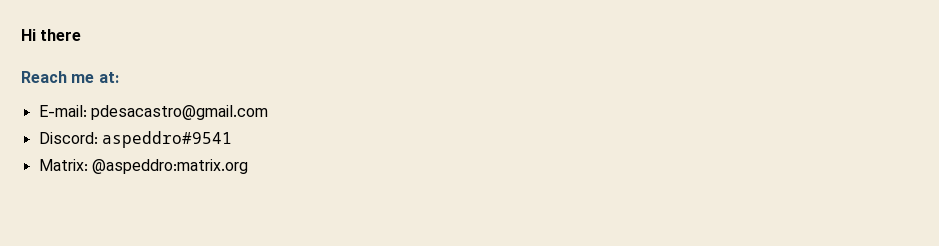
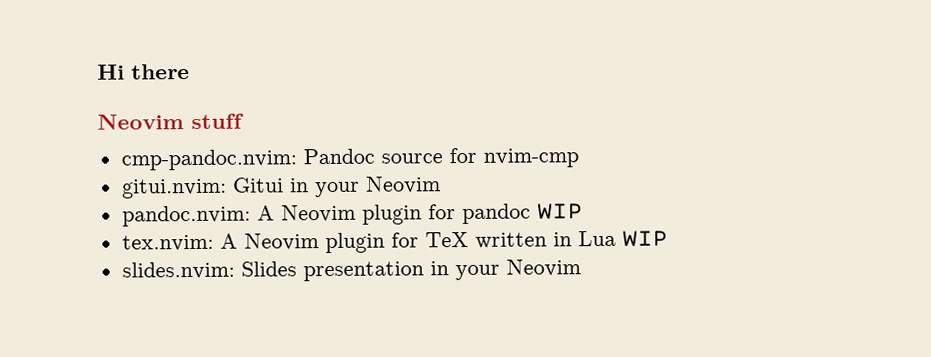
[21,71,119,83] [38,105,268,120] [38,131,232,148] [38,159,248,174] Reach me at: // E-mail: pdesacastro@gmail.com // Discord: aspeddro#9541 // Matrix: @aspeddro:matrix.org -> [97,113,244,130] [120,147,579,171] [120,176,441,199] [121,203,583,227] [121,230,668,254] [121,259,581,282] Neovim stuff // cmp-pandoc.nvim: Pandoc source for nvim-cmp // gitui.nvim: Gitui in your Neovim // pandoc.nvim: A Neovim plugin for pandoc WIP // tex.nvim: A Neovim plugin for TeX written in Lua WIP // slides.nvim: Slides presentation in your Neovim

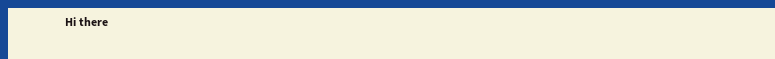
[97,113,244,130] [120,147,579,171] [120,176,441,199] [121,203,583,227] [121,230,668,254] [121,259,581,282] // Neovim stuff // cmp-pandoc.nvim: Pandoc source for nvim-cmp // gitui.nvim: Gitui in your Neovim // pandoc.nvim: A Neovim plugin for pandoc WIP // tex.nvim: A Neovim plugin for TeX written in Lua WIP // slides.nvim: Slides presentation in your Neovim -> (109, 21) none

